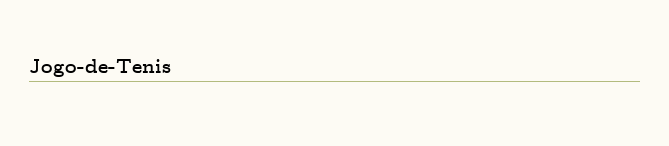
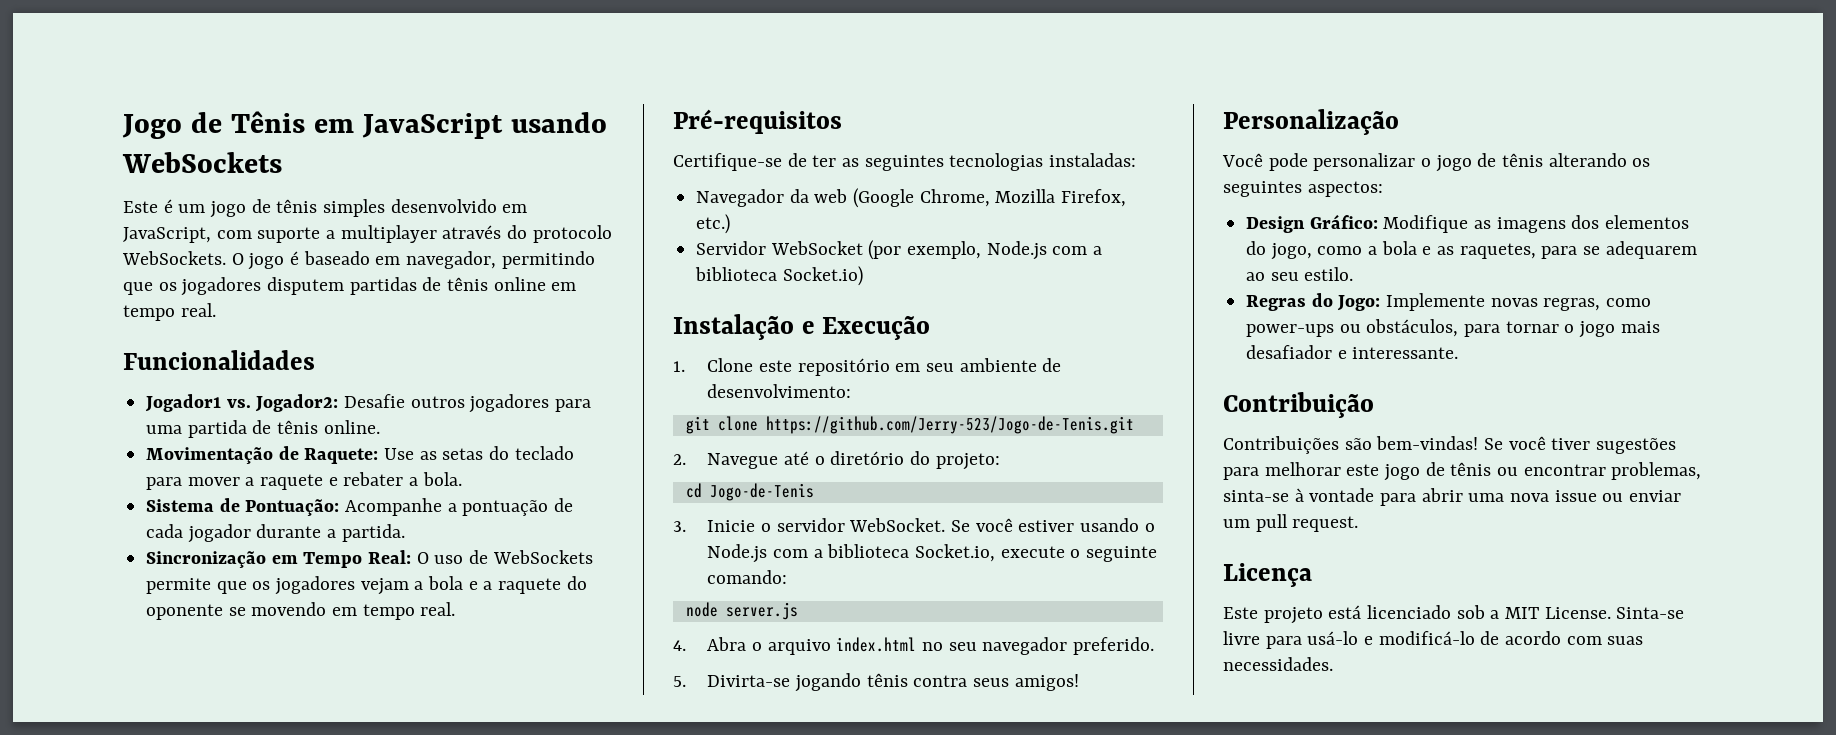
[29,59,171,77] Jogo-de-Tenis -> [122,111,607,139] [122,152,282,173] [123,199,528,218] [123,225,612,243] [122,251,595,270] [123,277,577,296] [123,303,216,321] [123,350,315,370] [145,394,592,413] [146,420,380,438] [146,446,574,464] [146,472,462,490] [146,498,574,516] [146,524,405,543] [146,550,593,568] [146,576,587,595] [146,602,456,620] [673,109,842,134] [673,153,1137,171] [696,188,1127,208] [696,214,731,234] [696,240,1103,260] [695,266,863,286] [673,314,931,340] [673,358,1062,376] [707,384,852,398] [685,416,1134,434] [673,451,1000,470] [685,483,814,501] [673,518,1155,532] [707,544,1158,563] [707,570,788,584] [685,602,798,620] [673,637,1155,655] [673,673,1079,692] [1223,109,1399,135] [1222,153,1651,172] [1223,181,1383,197] [1246,214,1690,233] [1246,241,1697,260] [1246,267,1354,281] [1246,293,1652,311] [1246,319,1660,338] [1246,345,1459,359] [1223,392,1374,418] [1223,436,1677,454] [1223,462,1702,481] [1223,488,1682,506] [1223,514,1359,532] [1223,563,1312,587] [1223,605,1685,624] [1223,631,1644,649] [1223,657,1333,671] Jogo de Tênis em JavaScript usando WebSockets // Este é um jogo de tênis simples desenvolvido em JavaScript, com suporte a multiplayer através do protocolo WebSockets. O jogo é baseado em navegador, permitindo que os jogadores disputem partidas de tênis online em tempo real. // Funcionalidades // Jogador1 vs. Jogador2: Desafie outros jogadores para uma partida de tênis online. // Movimentação de Raquete: Use as setas do teclado para mover a raquete e rebater a bola. // Sistema de Pontuação: Acompanhe a pontuação de cada jogador durante a partida. // Sincronização em Tempo Real: O uso de WebSockets permite que os jogadores vejam a bola e a raquete do oponente se movendo em tempo real. // Pré-requisitos // Certifique-se de ter as seguintes tecnologias instaladas: // Navegador da web (Google Chrome, Mozilla Firefox, etc.) // Servidor WebSocket (por exemplo, Node.js com a biblioteca Socket.io) // Instalação e Execução // 1. Clone este repositório em seu ambiente de desenvolvimento: // git clone https://github.com/Jerry-523/Jogo-de-Tenis.git // 2. Navegue até o diretório do projeto: // cd Jogo-de-Tenis // 3. Inicie o servidor WebSocket. Se você estiver usando o Node.js com a biblioteca Socket.io, execute o seguinte comando: // node server.js // 4. Abra o arquivo index.html no seu navegador preferido. // 5. Divirta-se jogando tênis contra seus amigos! // Personalização // Você pode personalizar o jogo de tênis alterando os seguintes aspectos: // Design Gráfico: Modifique as imagens dos elementos do jogo, como a bola e as raquetes, para se adequarem ao seu estilo. // Regras do Jogo: Implemente novas regras, como power-ups ou obstáculos, para tornar o jogo mais desafiador e interessante. // Contribuição // Contribuições são bem-vindas! Se você tiver sugestões para melhorar este jogo de tênis ou encontrar problemas, sinta-se à vontade para abrir uma nova issue ou enviar um pull request. // Licença // Este projeto está licenciado sob a MIT License. Sinta-se livre para usá-lo e modificá-lo de acordo com suas necessidades.

